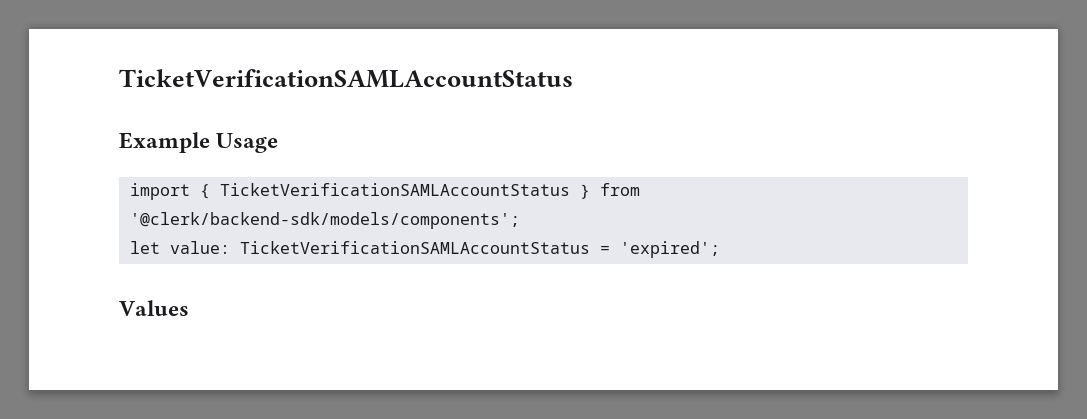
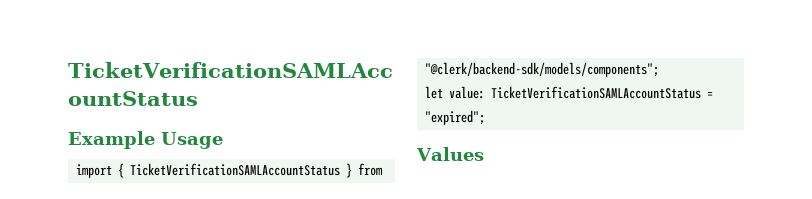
[130,212,521,229] '@clerk/backend-sdk/models/components'; -> [425,62,660,77] "@clerk/backend-sdk/models/components";
[620,241,721,258] 'expired'; -> [425,110,486,125] "expired";

